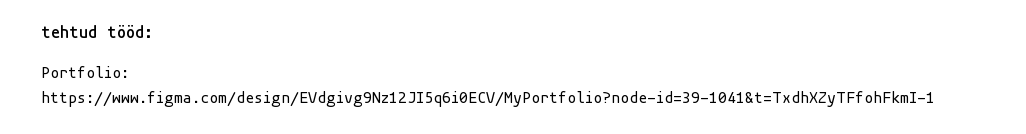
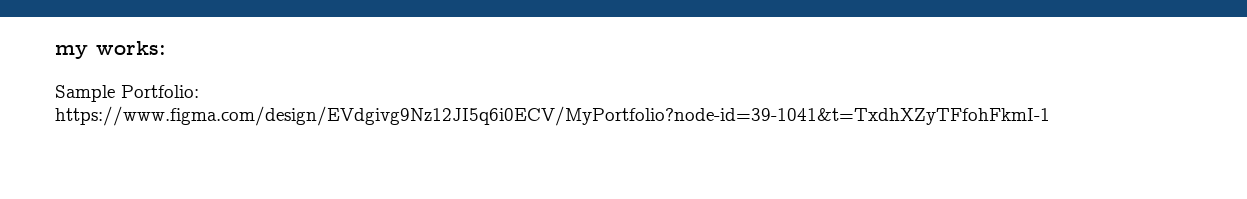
[41,25,153,38] tehtud tööd: // -> [55,41,166,59] [55,85,115,102] my works: // Sample

